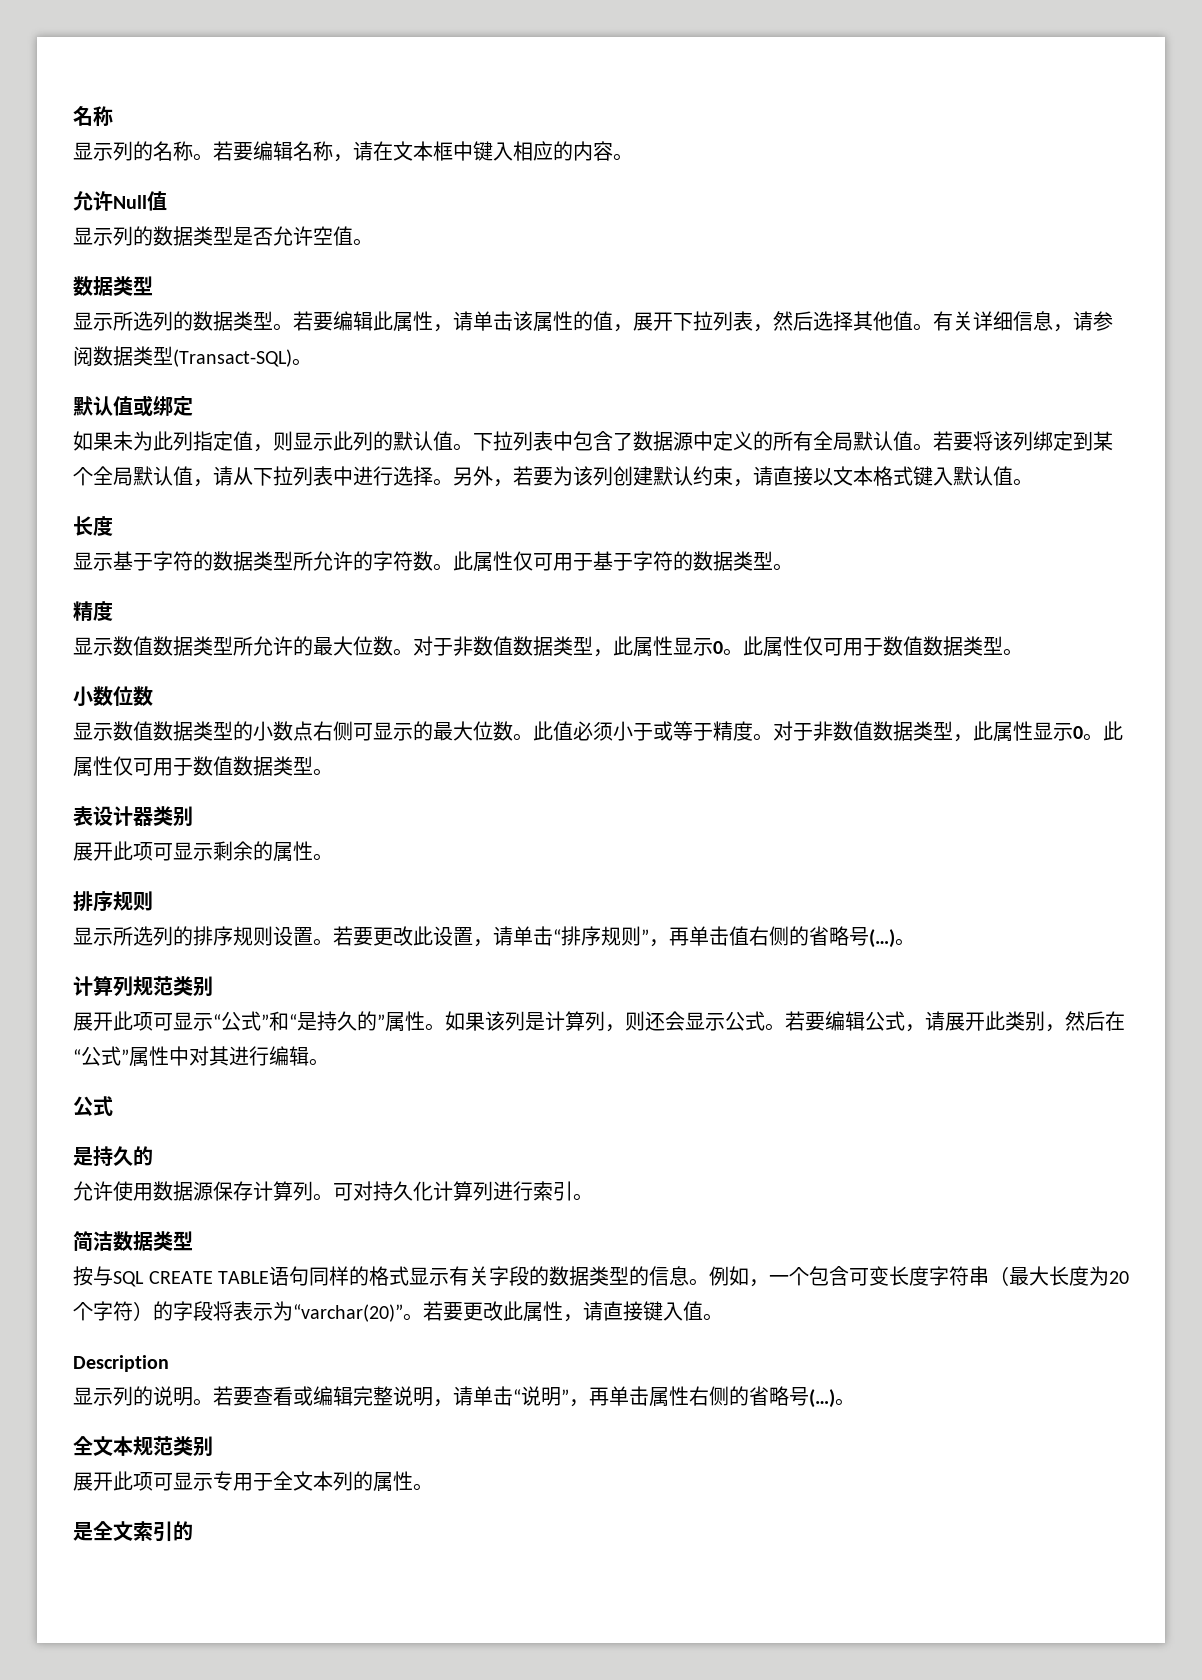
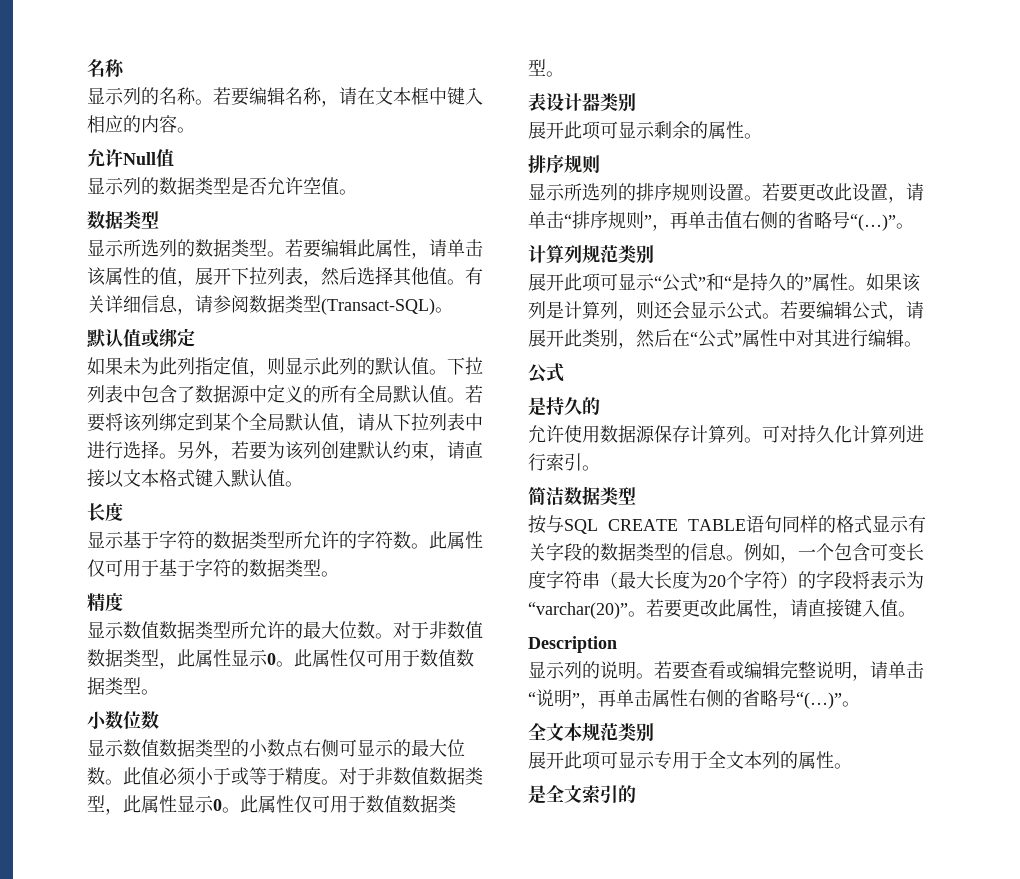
[869,929,895,948] (…) -> [850,214,896,231] “(…)”
[809,1389,835,1408] (…) -> [796,692,842,709] “(…)”

